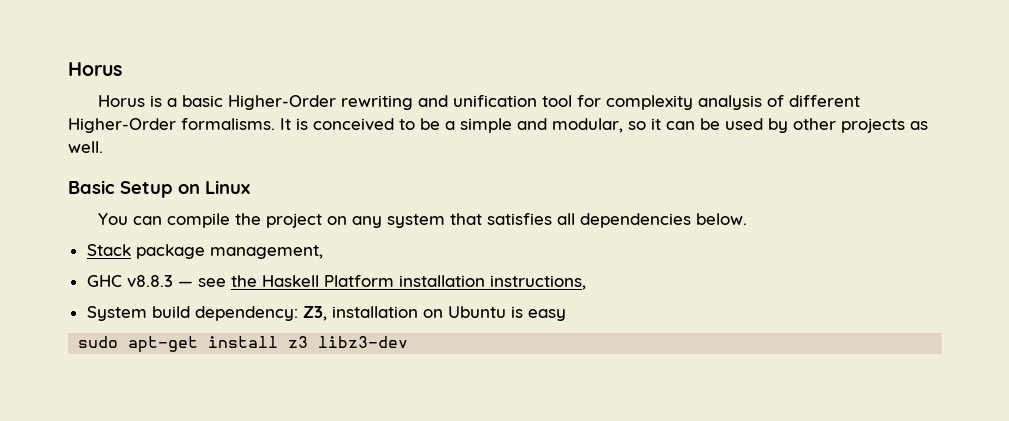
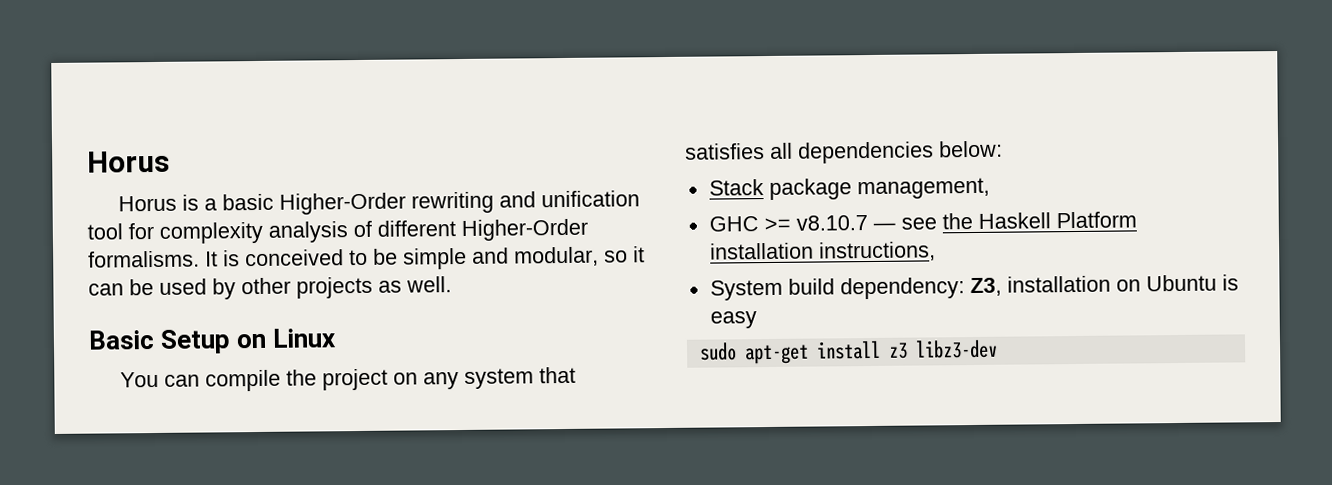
[445,121,455,130] a -> (398, 256) none
[695,213,747,225] below. -> [939,140,1003,158] below:
[126,275,173,288] v8.8.3 -> [763,215,868,232] >= v8.10.7

